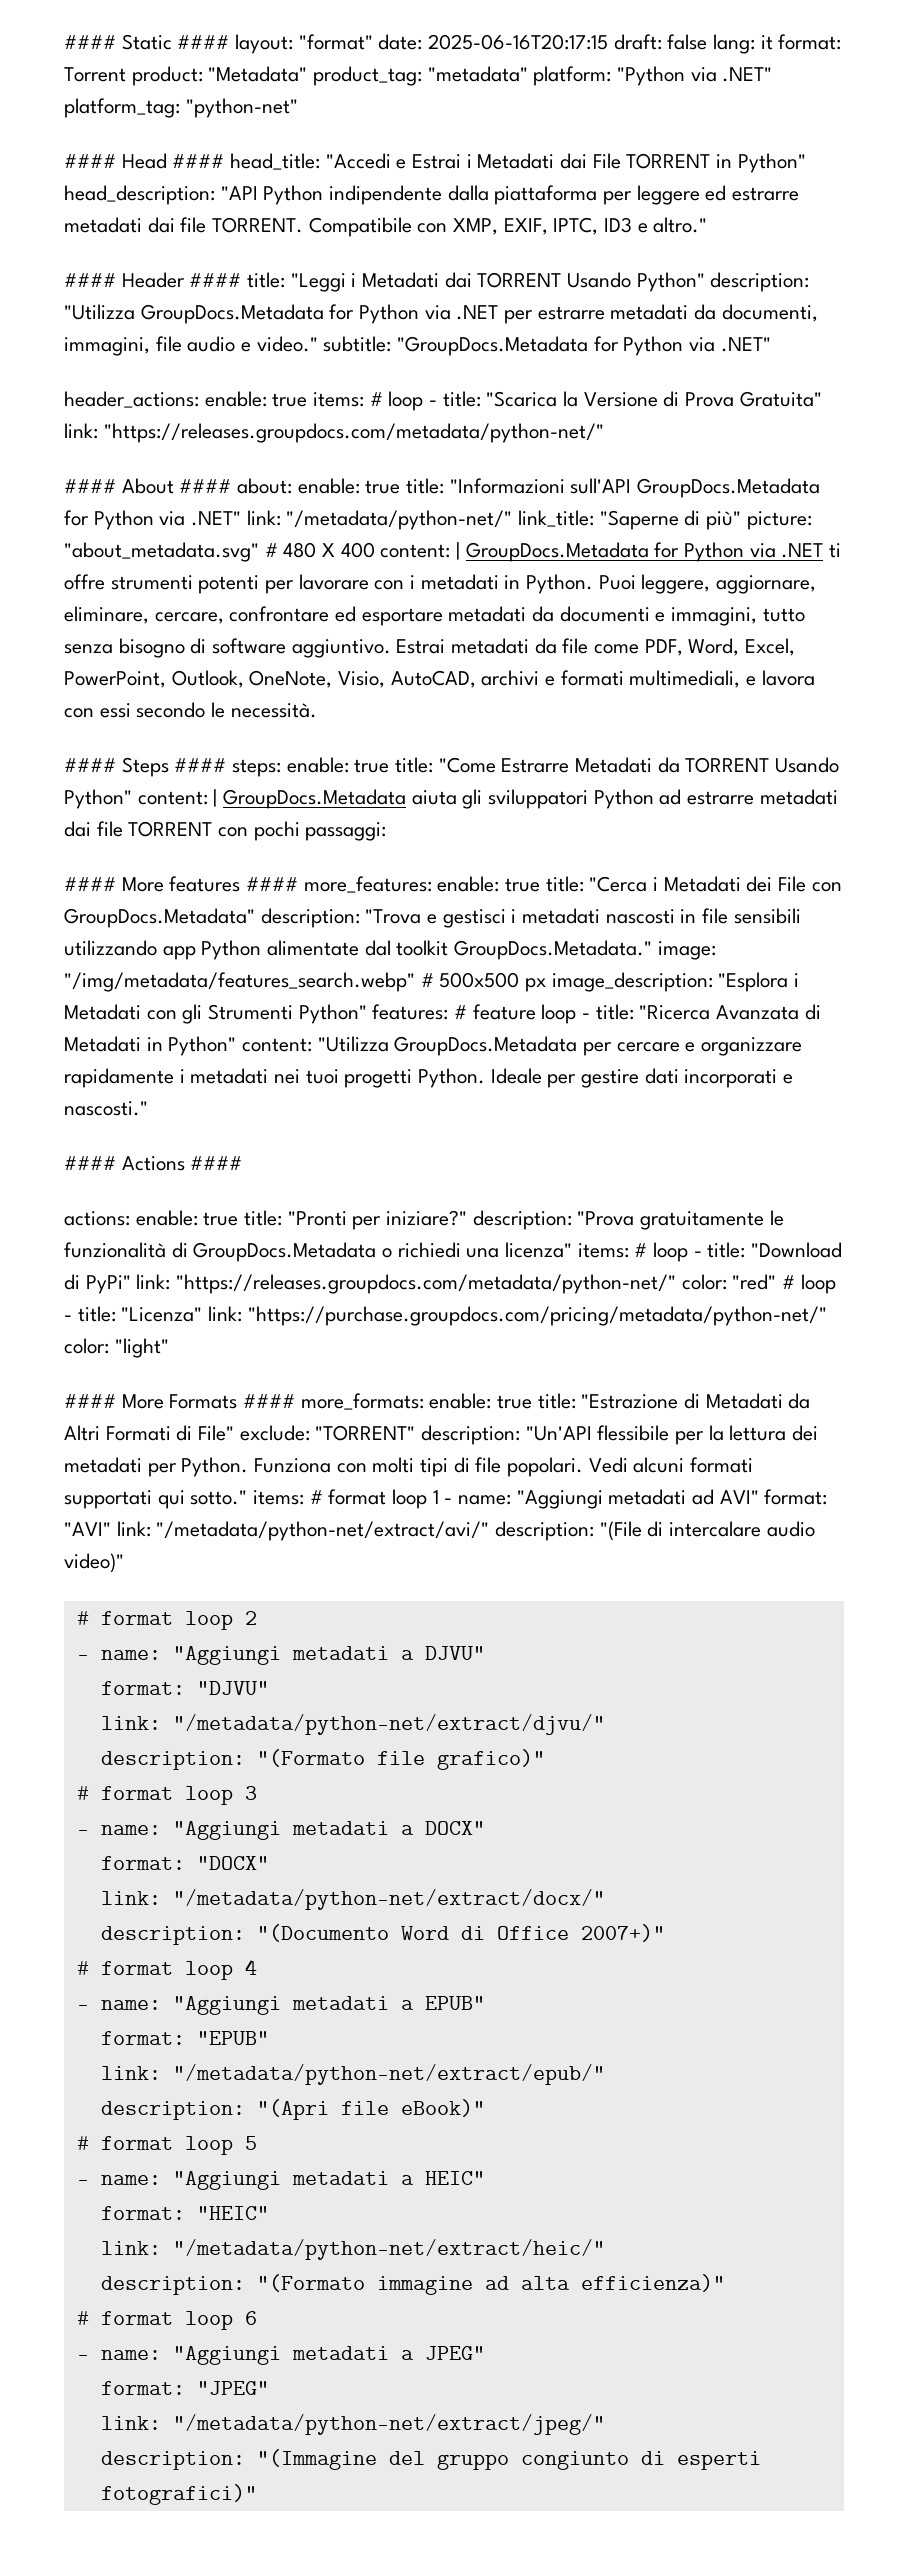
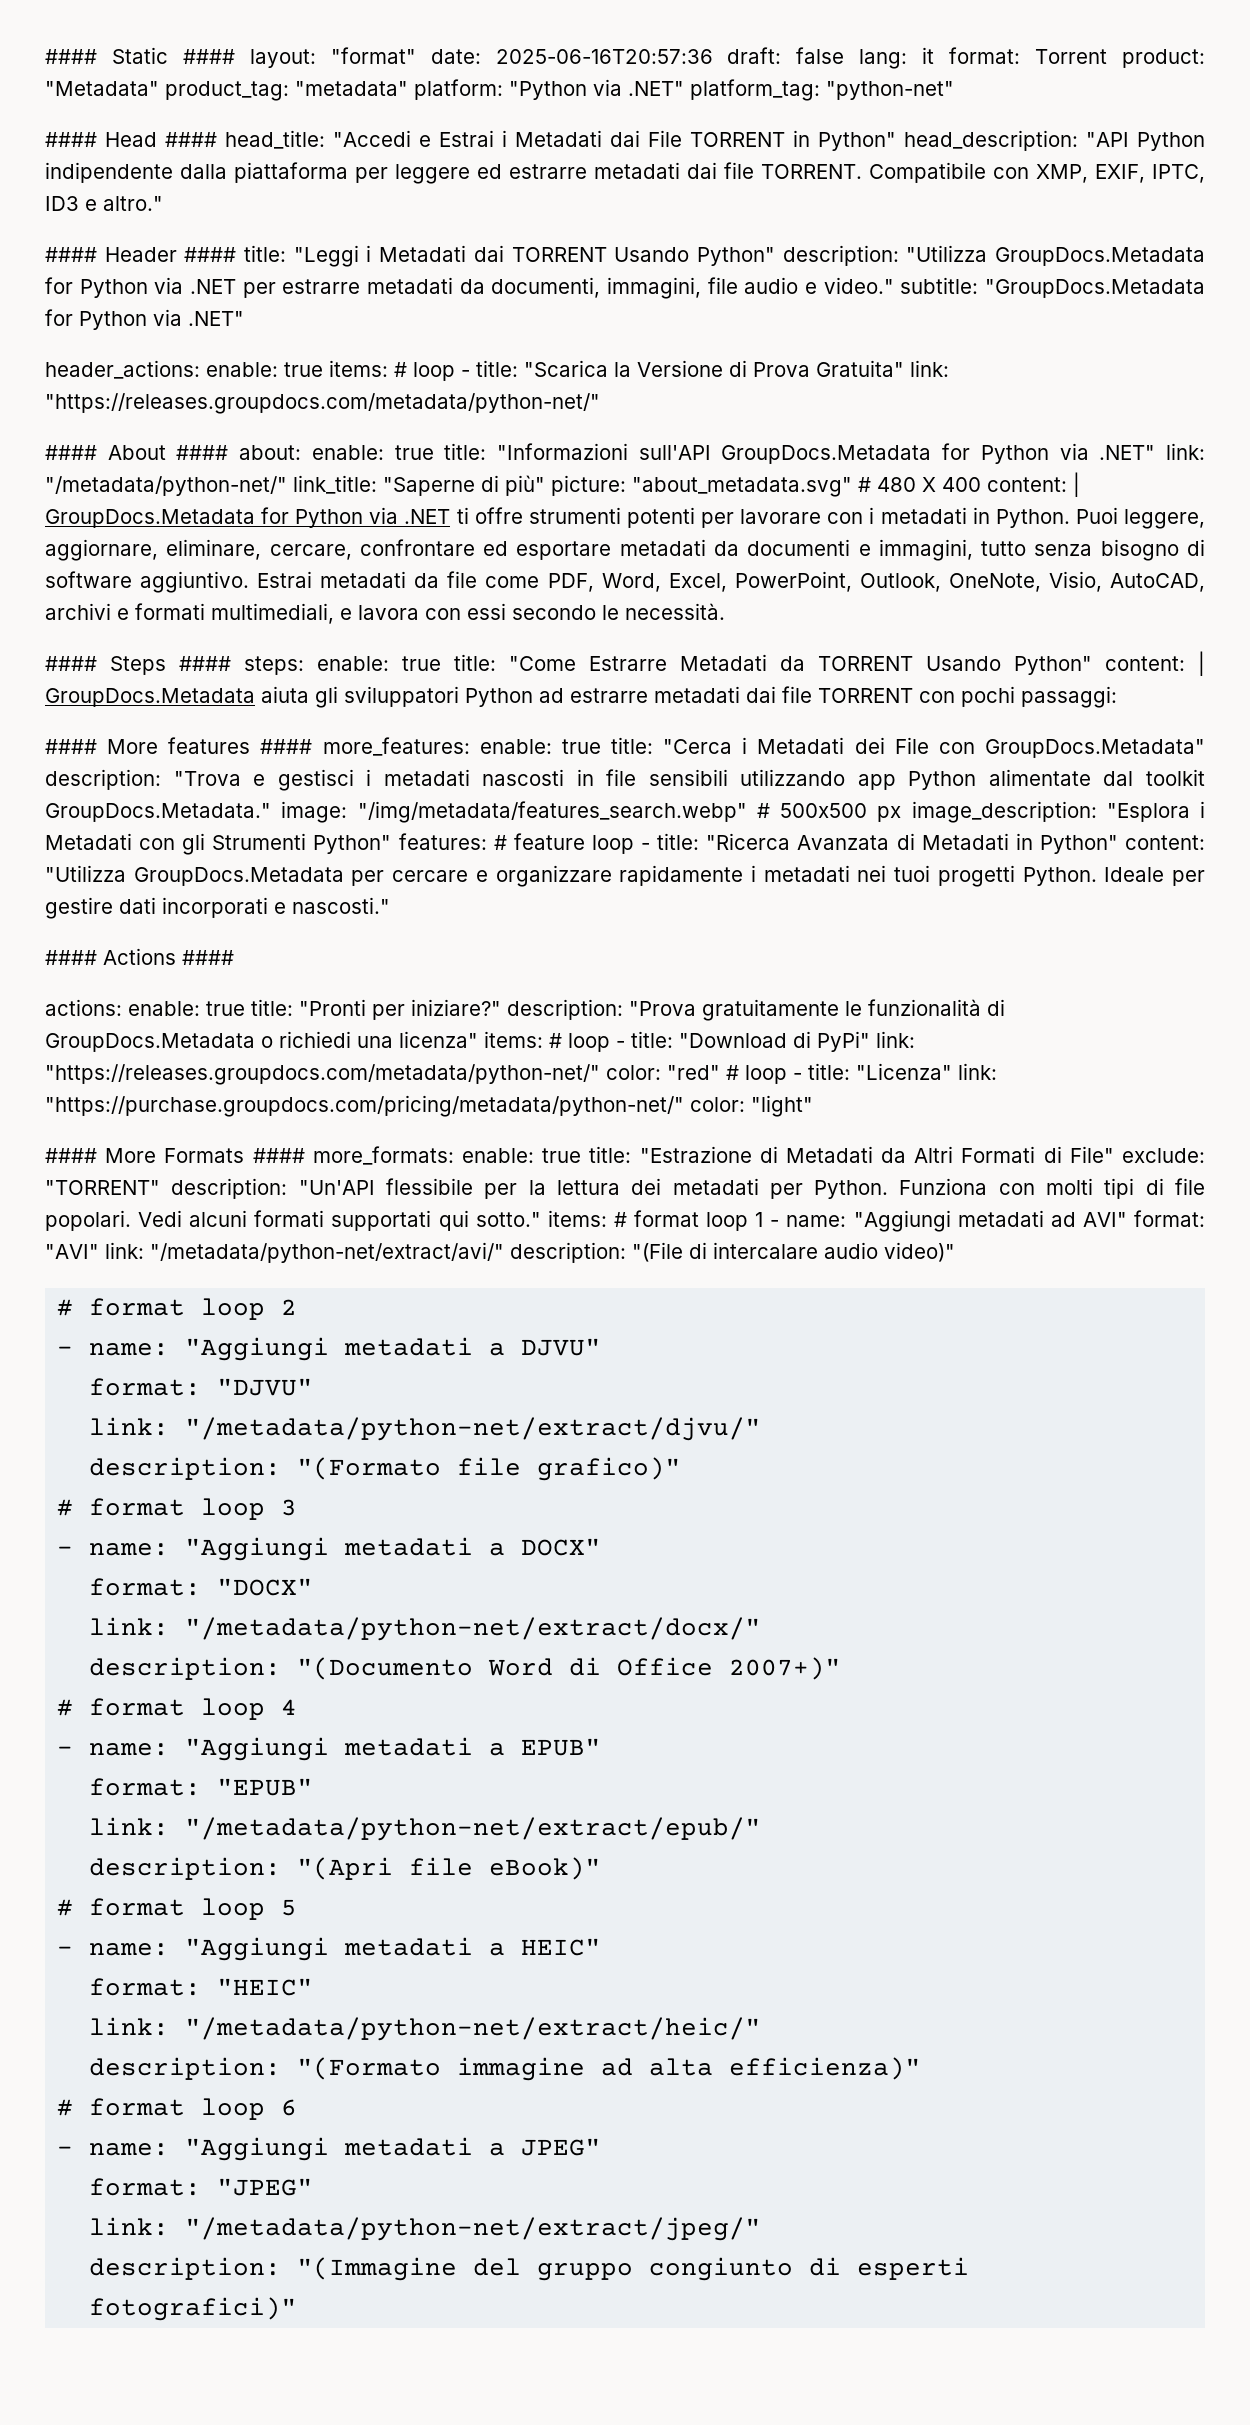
[428,34,609,50] 2025-06-16T20:17:15 -> [495,49,713,64] 2025-06-16T20:57:36

